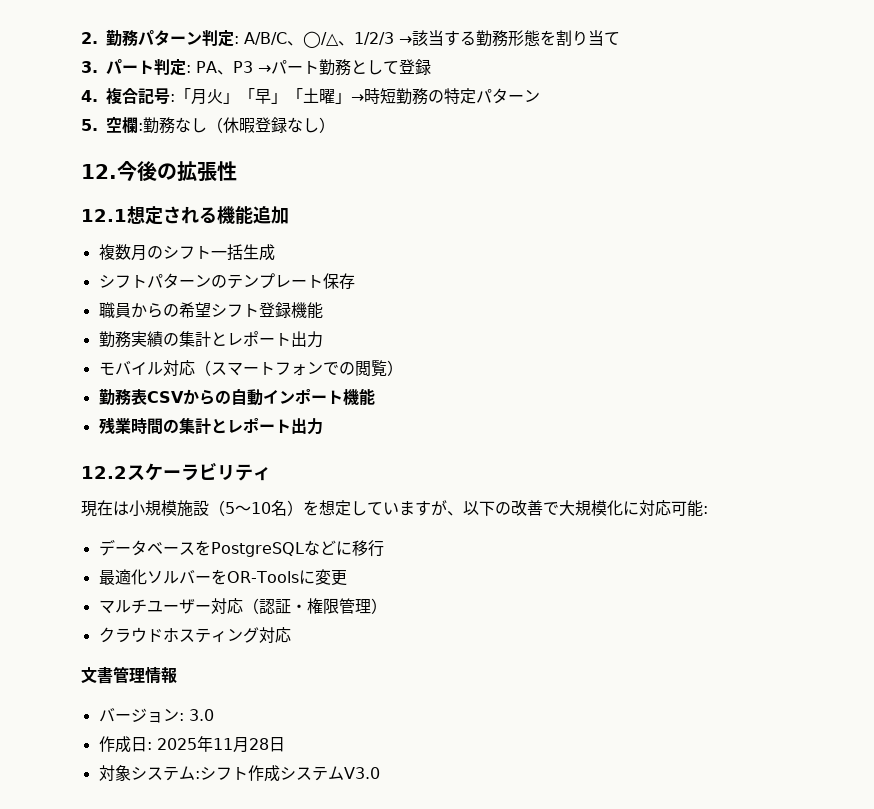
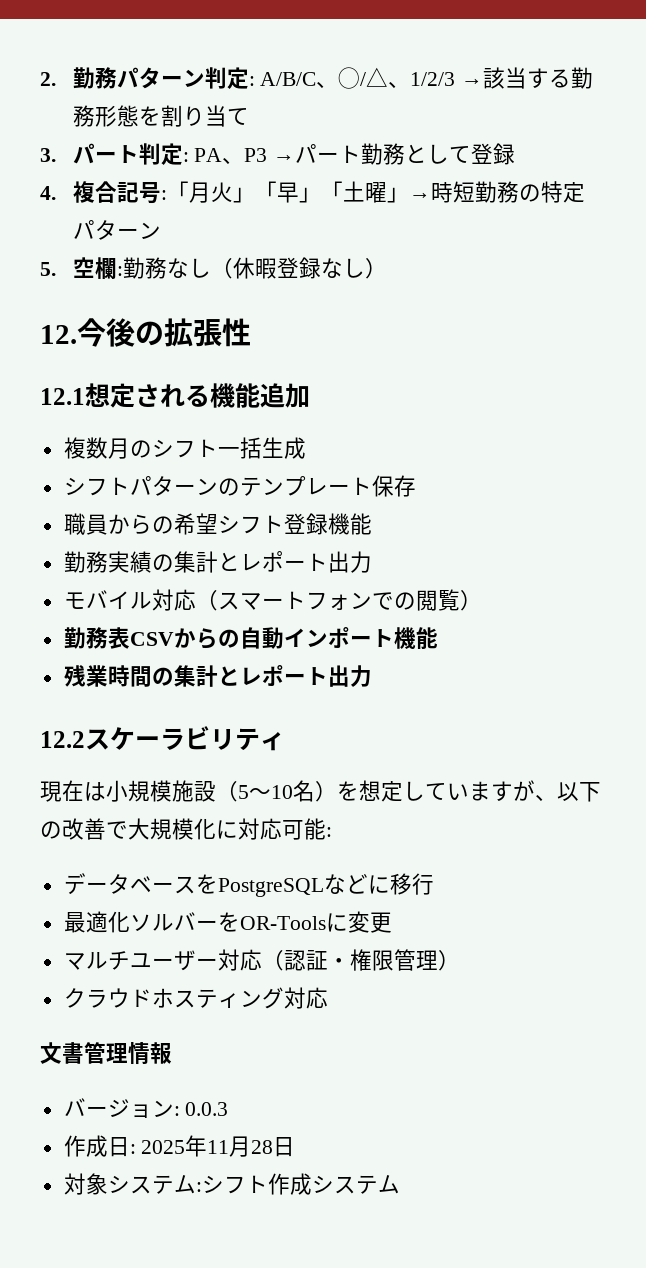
[188,709,214,721] 3.0 -> [185,1102,229,1116] 0.0.3
[343,767,380,779] V3.0 -> (400, 1184) none

